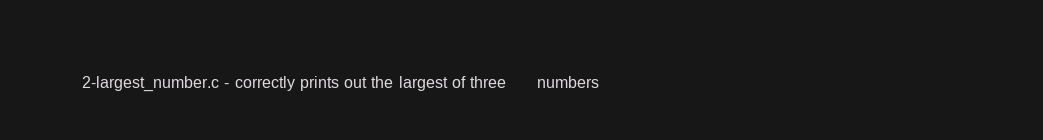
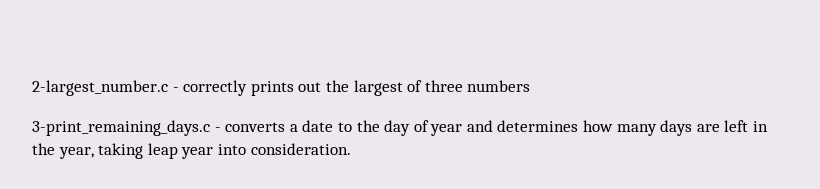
(599, 82) none -> [32,120,769,136] [32,143,351,159] // 3-print_remaining_days.c - converts a date to the day of year and determines how many days are left in the year, taking leap year into consideration.

